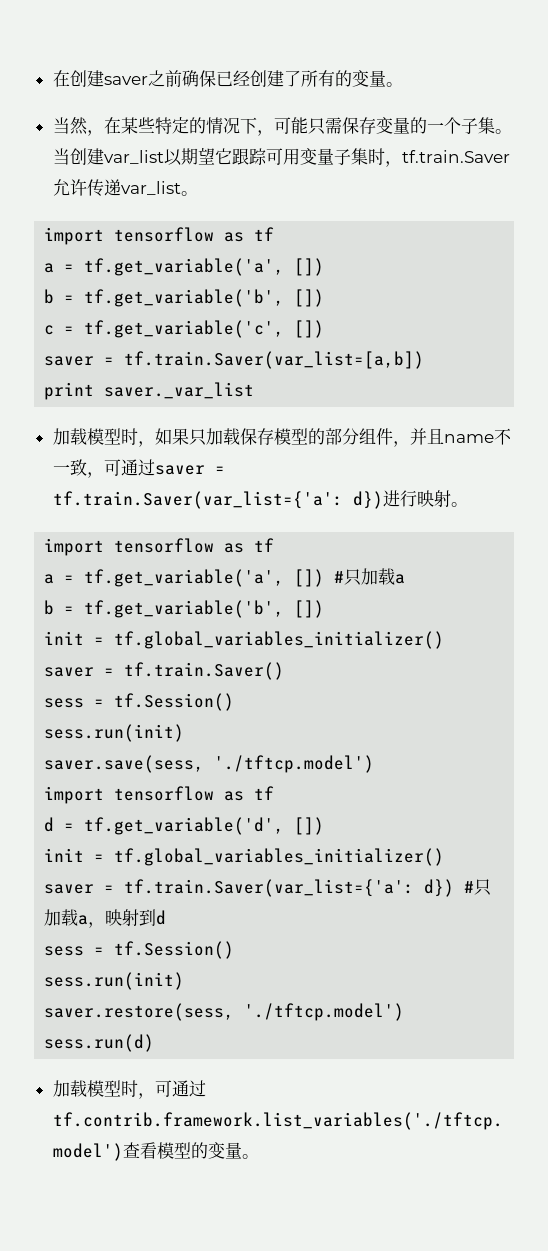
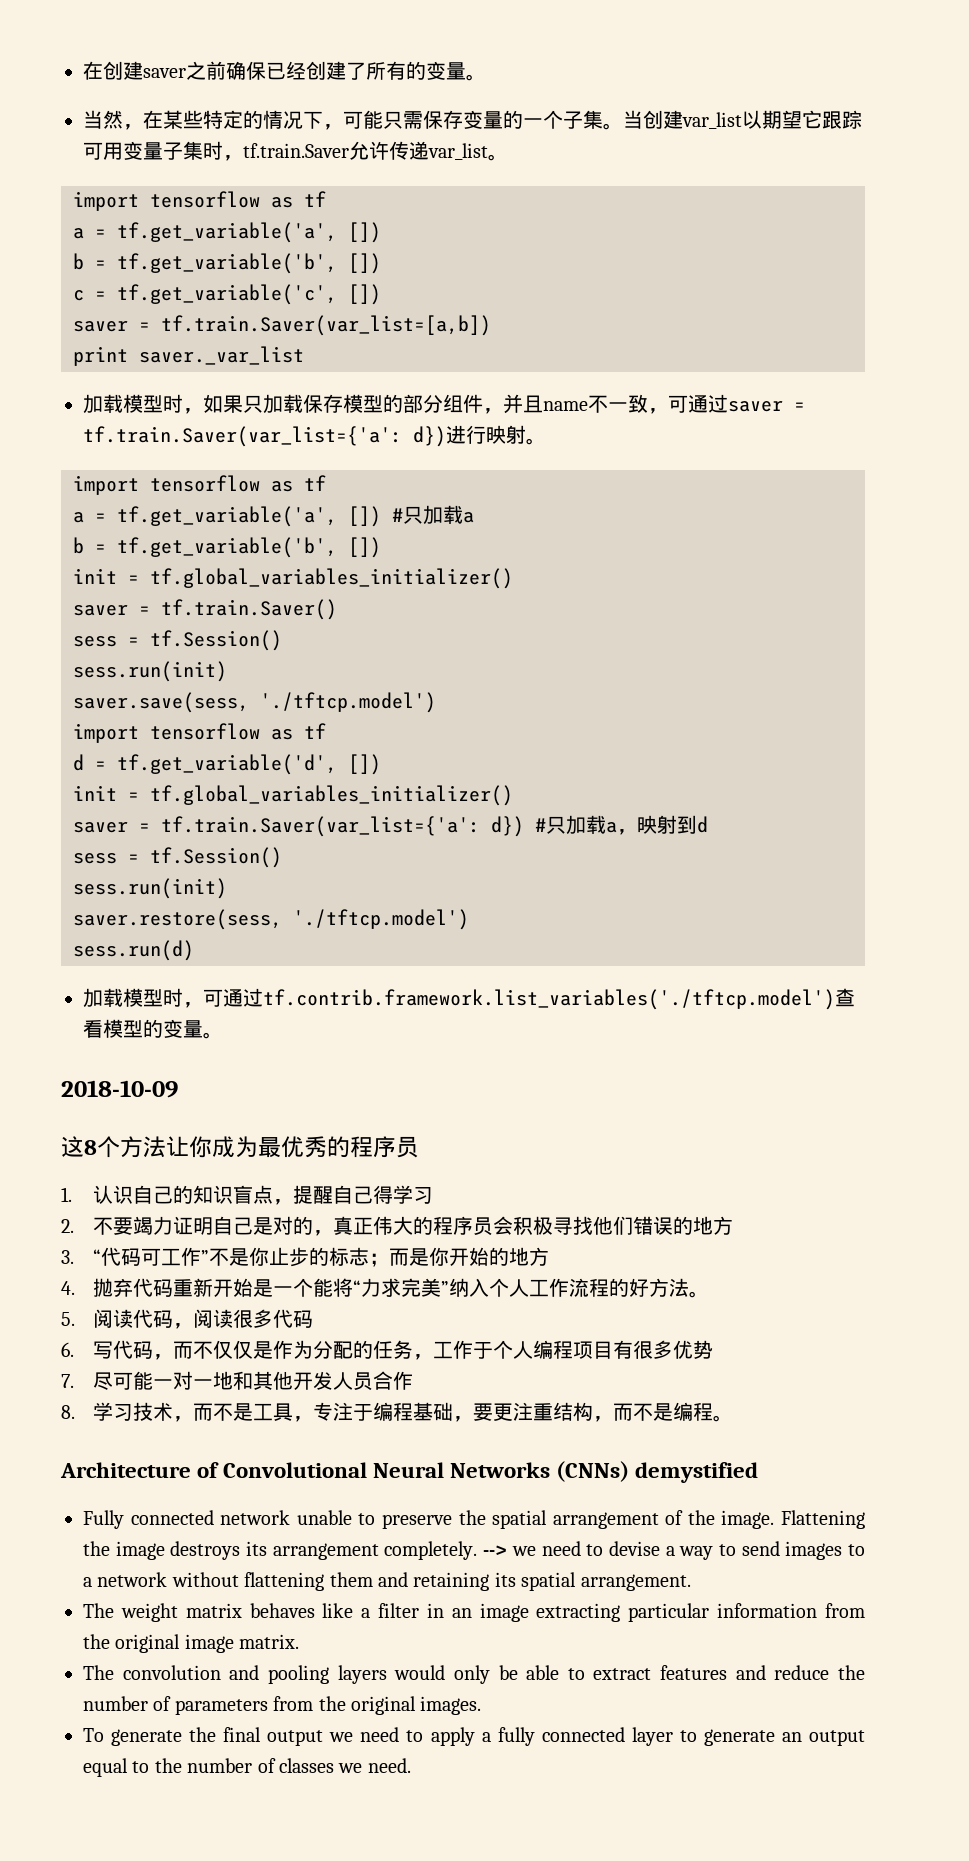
(259, 1156) none -> [61,1080,178,1098] [61,1136,419,1158] [61,1185,434,1205] [61,1216,734,1236] [61,1247,550,1267] [61,1278,710,1298] [61,1309,314,1329] [61,1340,714,1360] [61,1371,414,1391] [61,1402,734,1422] [60,1461,759,1483] [83,1510,865,1529] [83,1541,865,1560] [83,1572,691,1591] [83,1603,865,1622] [83,1634,300,1653] [83,1665,865,1684] [83,1696,482,1715] [83,1727,865,1746] [83,1758,411,1777] // 2018-10-09 // 这8个方法让你成为最优秀的程序员 // 1.认识自己的知识盲点，提醒自己得学习 // 2.不要竭力证明自己是对的，真正伟大的程序员会积极寻找他们错误的地方 // 3. “代码可工作”不是你止步的标志；而是你开始的地方 // 4.抛弃代码重新开始是一个能将“力求完美”纳入个人工作流程的好方法。 // 5.阅读代码，阅读很多代码 // 6.写代码，而不仅仅是作为分配的任务，工作于个人编程项目有很多优势 // 7.尽可能一对一地和其他开发人员合作 // 8.学习技术，而不是工具，专注于编程基础，要更注重结构，而不是编程。 // Architecture of Convolutional Neural Networks (CNNs) demystified // Fully connected network unable to preserve the spatial arrangement of the image. Flattening the image destroys its arrangement completely. --> we need to devise a way to send images to a network without flattening them and retaining its spatial arrangement. // The weight matrix behaves like a filter in an image extracting particular information from the original image matrix. // The convolution and pooling layers would only be able to extract features and reduce the number of parameters from the original images. // To generate the final output we need to apply a fully connected layer to generate an output equal to the number of classes we need.

